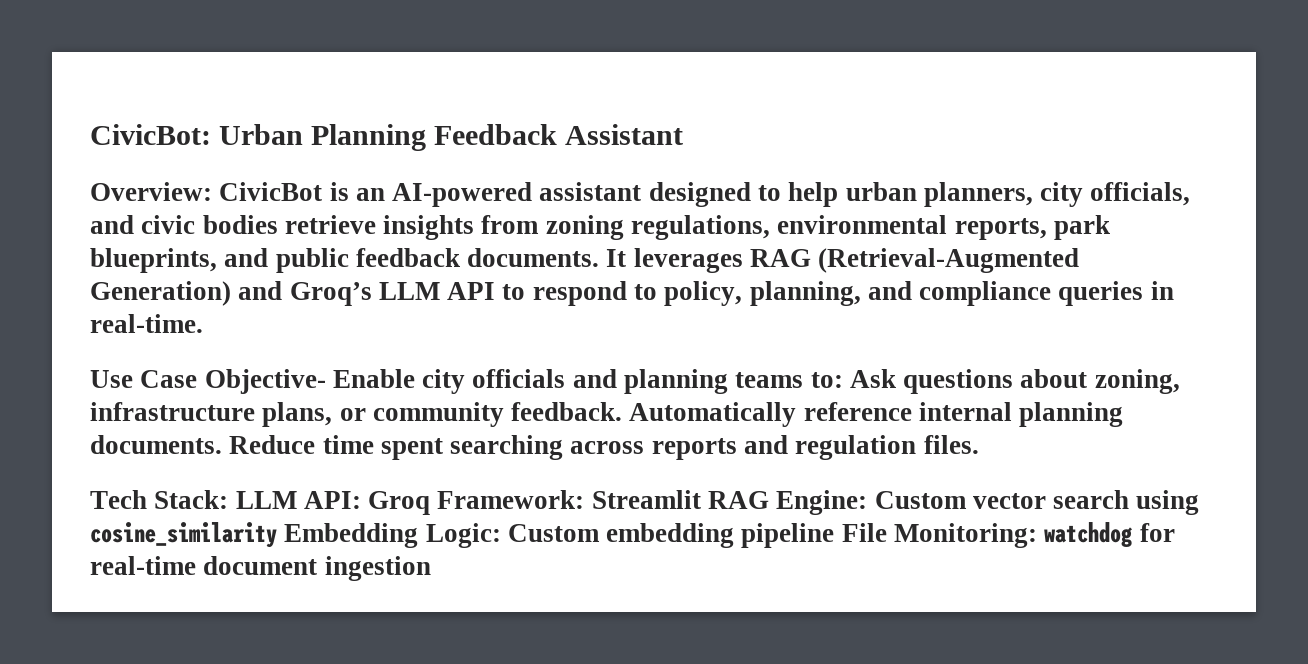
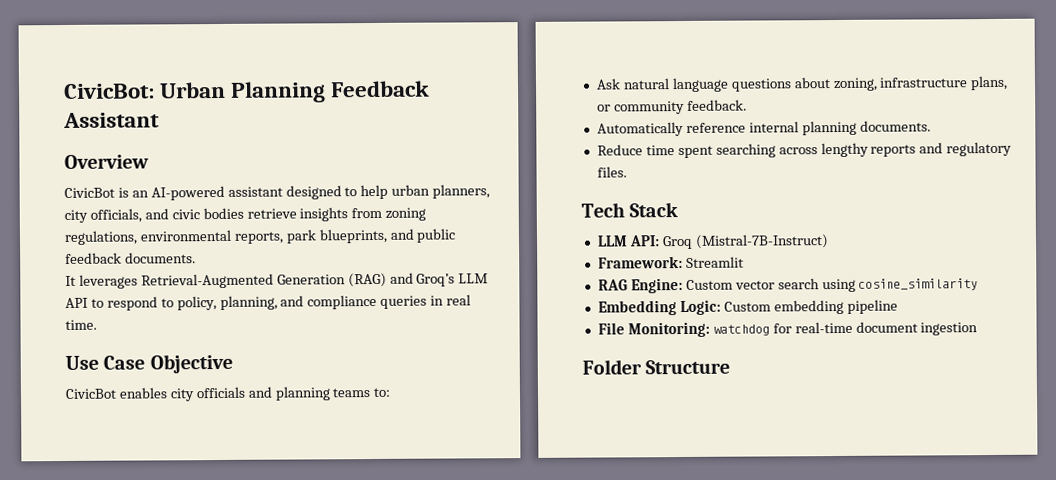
[90,182,212,201] Overview: -> [64,154,149,169] Overview //
(600, 257) none -> (196, 258) //
[750,248,1080,273] [90,281,231,306] RAG (Retrieval-Augmented Generation) -> [140,272,387,289] Retrieval-Augmented Generation (RAG)
[90,314,203,333] real-time. -> [446,294,472,306] [65,319,97,330] real time.
[204,369,415,394] Objective- Enable -> [149,353,233,374] [65,387,168,399] Objective // CivicBot enables
[849,369,896,388] Ask -> [595,77,729,93] // Ask natural language
(623, 411) none -> (747, 105) //
(222, 444) none -> (931, 126) //
(645, 447) none -> [820,142,869,158] lengthy
[795,435,917,460] regulation -> [946,141,1013,157] regulatory
[154,490,229,509] Stack: -> [629,202,679,218] Stack //
(431, 503) none -> [694,234,829,249] (Mistral-7B-Instruct) //
(701, 499) none -> (744, 262) //
(277, 535) none -> (979, 284) //
(835, 535) none -> (898, 306) //
(431, 568) none -> [582,359,731,375] // Folder Structure

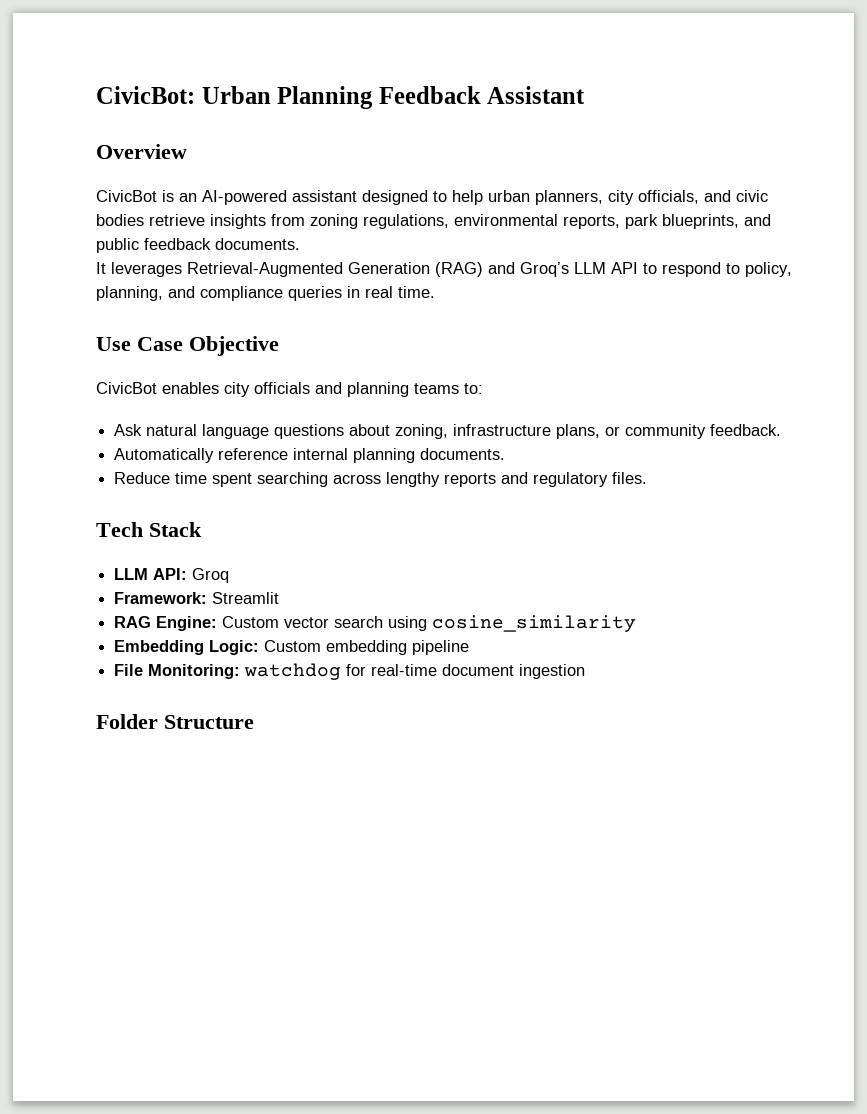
[694,234,829,249] (Mistral-7B-Instruct) -> (230, 575) none

